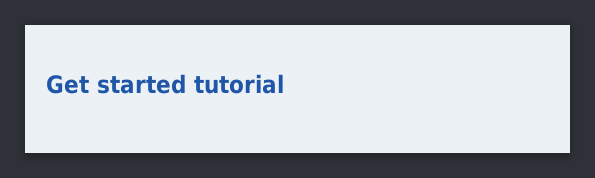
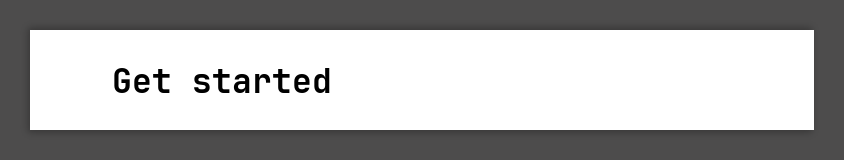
[194,74,284,94] tutorial -> (332, 80) none

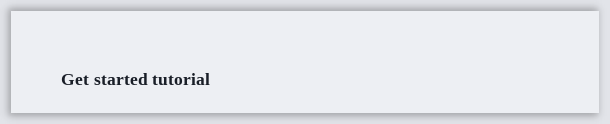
(332, 80) none -> [152,73,211,85] tutorial

